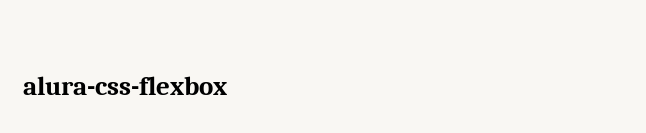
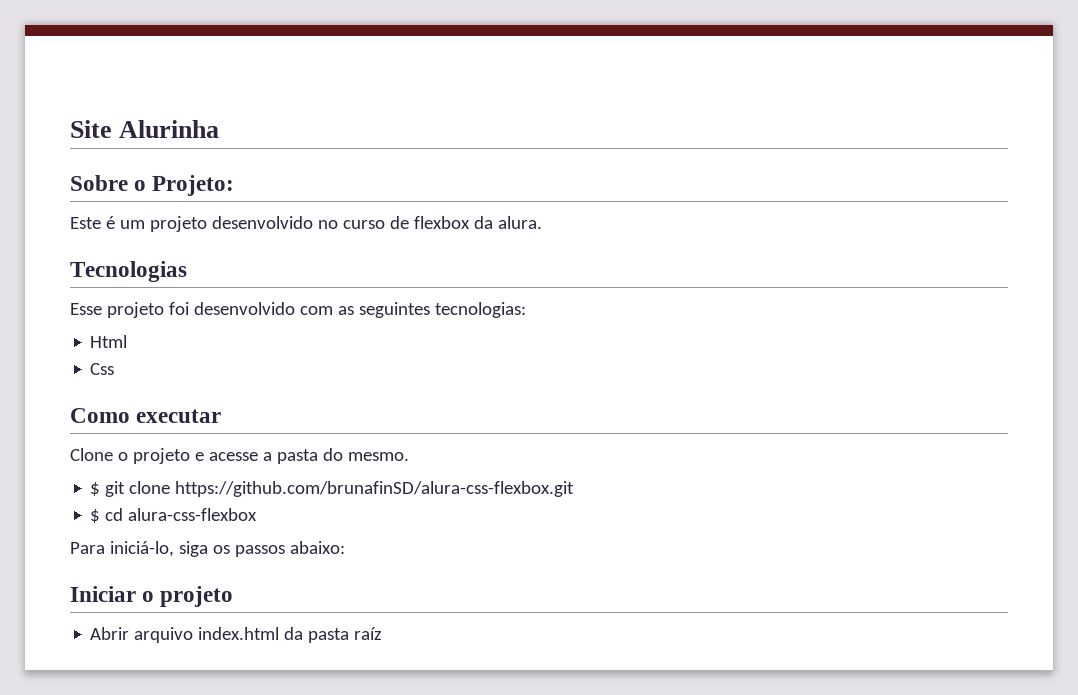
[23,76,227,95] alura-css-flexbox -> [70,120,220,138] [70,175,235,196] [70,216,542,232] [70,261,187,282] [70,302,526,318] [90,335,128,348] [90,363,115,375] [70,408,222,423] [70,448,409,464] [90,481,575,497] [90,508,258,523] [70,541,345,557] [70,586,234,607] [90,627,383,643] Site Alurinha // Sobre o Projeto: // Este é um projeto desenvolvido no curso de flexbox da alura. // Tecnologias // Esse projeto foi desenvolvido com as seguintes tecnologias: // Html // Css // Como executar // Clone o projeto e acesse a pasta do mesmo. // $ git clone https://github.com/brunafinSD/alura-css-flexbox.git // $ cd alura-css-flexbox // Para iniciá-lo, siga os passos abaixo: // Iniciar o projeto // Abrir arquivo index.html da pasta raíz

